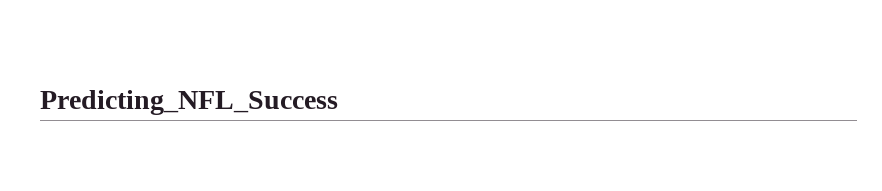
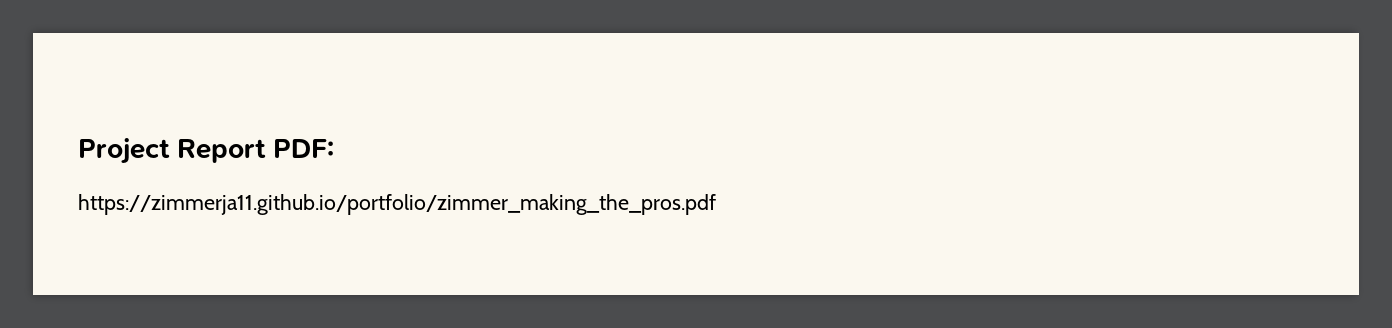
[40,90,338,115] Predicting_NFL_Success -> [78,138,334,164] [78,194,716,215] Project Report PDF: // https://zimmerja11.github.io/portfolio/zimmer_making_the_pros.pdf

